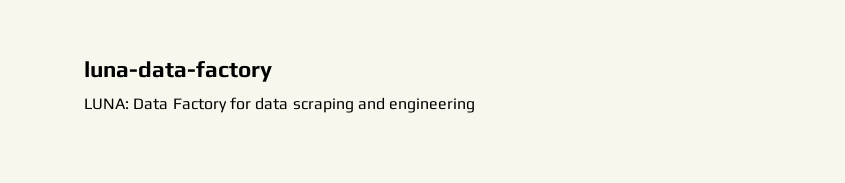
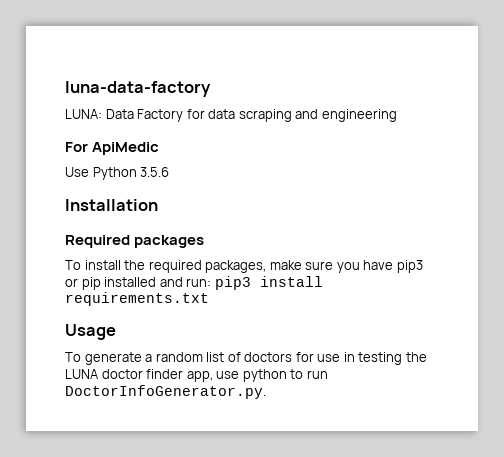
(476, 105) none -> [65,142,160,155] [65,167,170,180] [65,199,158,211] [65,235,205,248] [65,260,423,273] [65,276,323,290] [65,292,209,306] [65,324,116,340] [65,352,427,365] [65,369,328,382] [65,385,266,399] // For ApiMedic // Use Python 3.5.6 // Installation // Required packages // To install the required packages, make sure you have pip3 or pip installed and run: pip3 install requirements.txt // Usage // To generate a random list of doctors for use in testing the LUNA doctor finder app, use python to run DoctorInfoGenerator.py.

